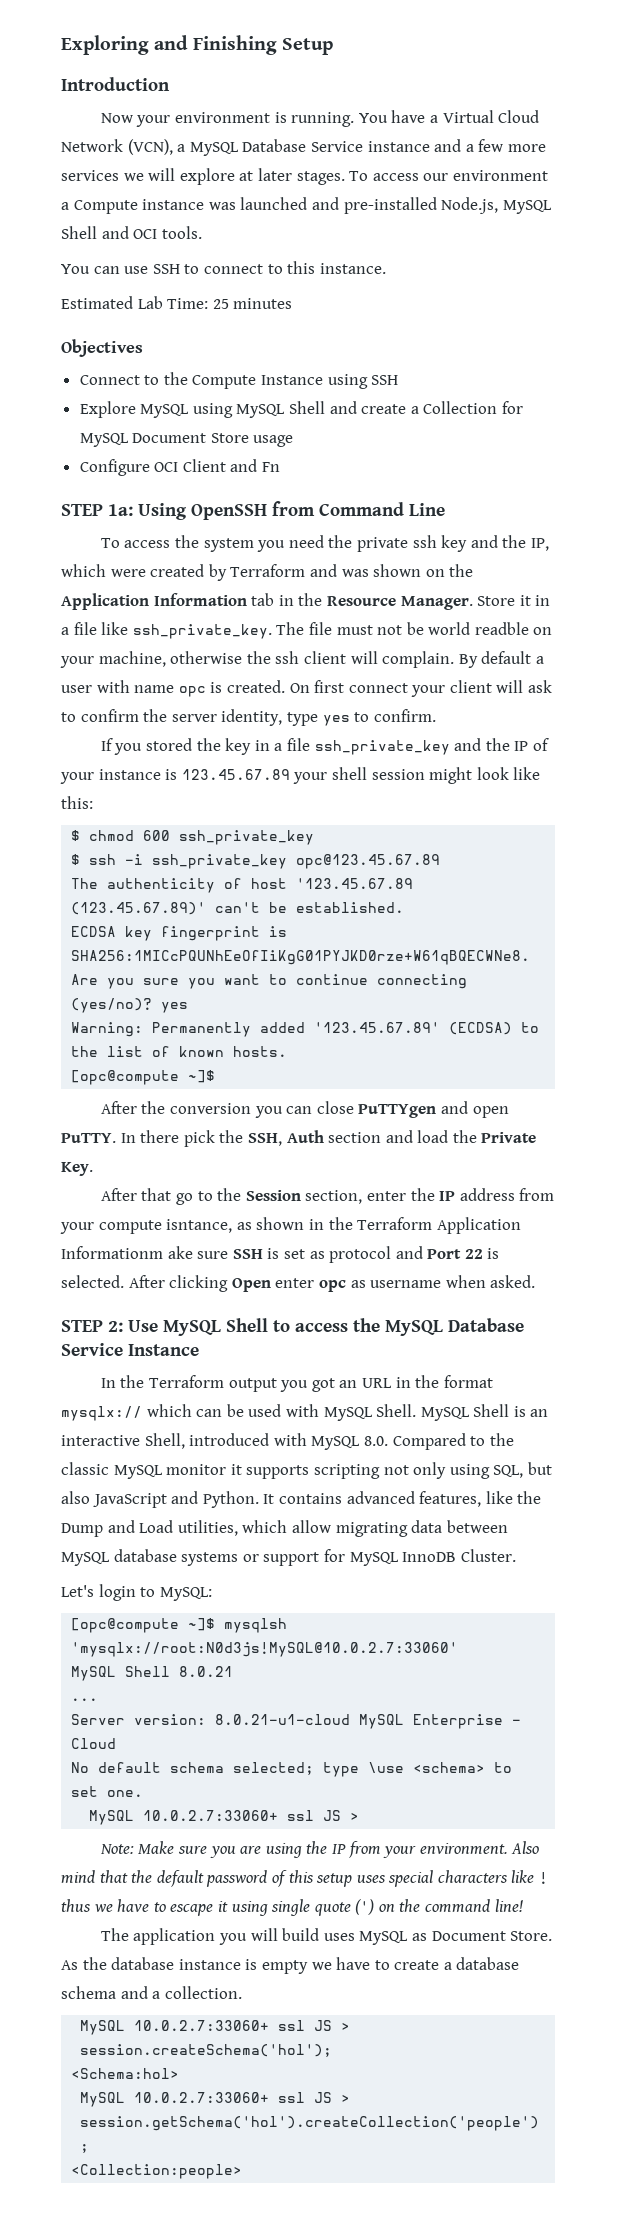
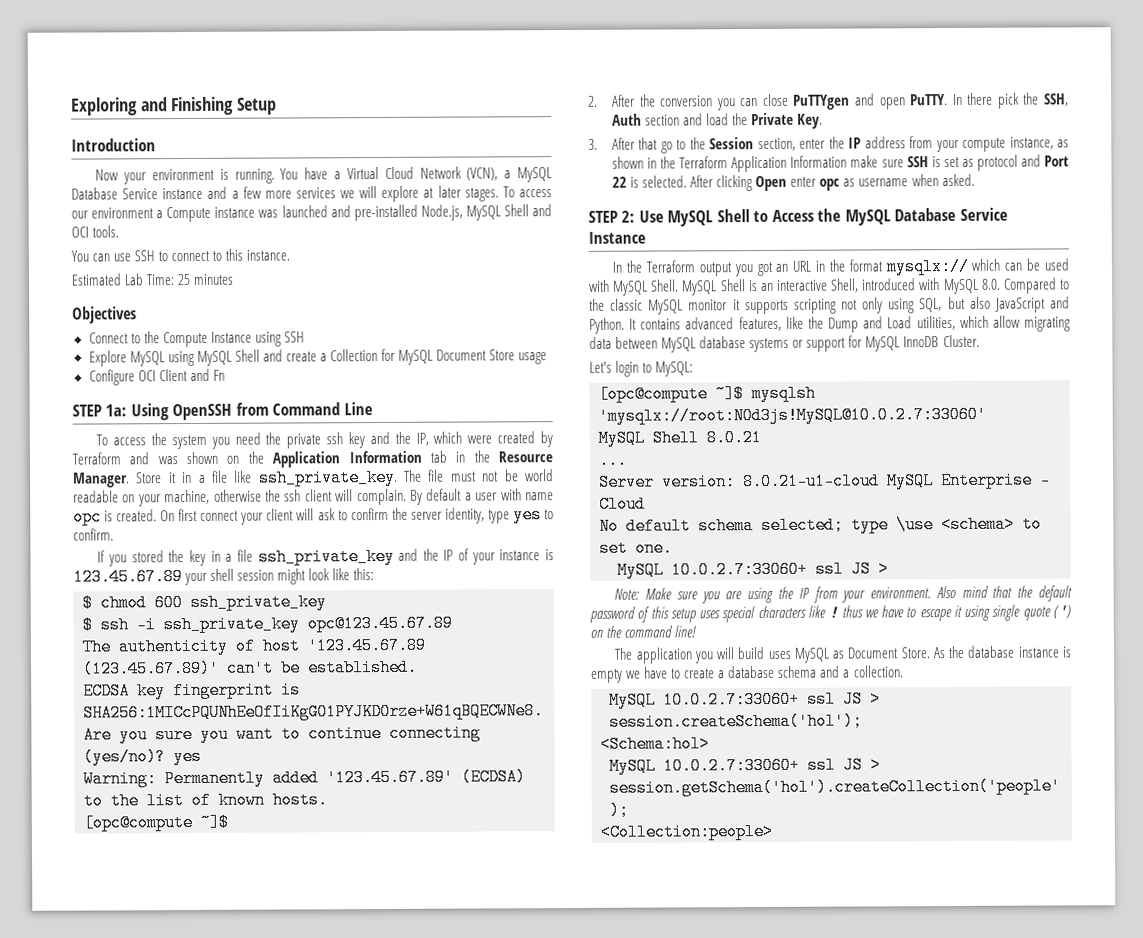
[474,622,529,635] readble -> [73,490,119,503] readable
(216, 1076) none -> [588,95,598,107] 2.
(93, 1169) none -> [588,138,598,150] 3.
[166,1219,233,1233] isntance, -> [1009,136,1054,150] instance,
[61,1246,193,1259] Informationm ake -> [790,155,879,168] Information make
[295,1323,348,1332] access -> [771,209,814,222] Access

